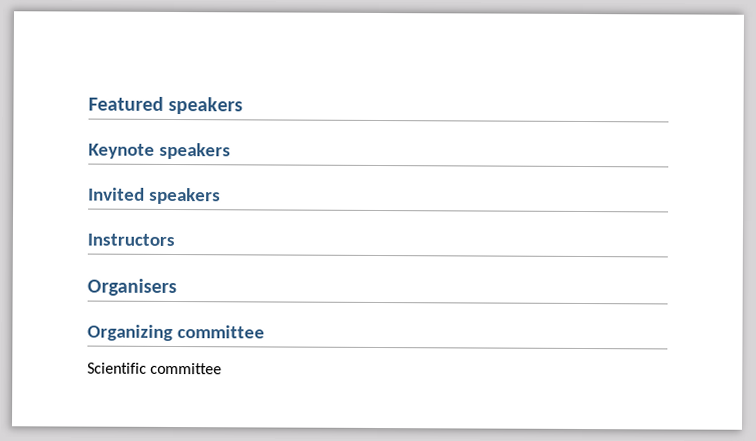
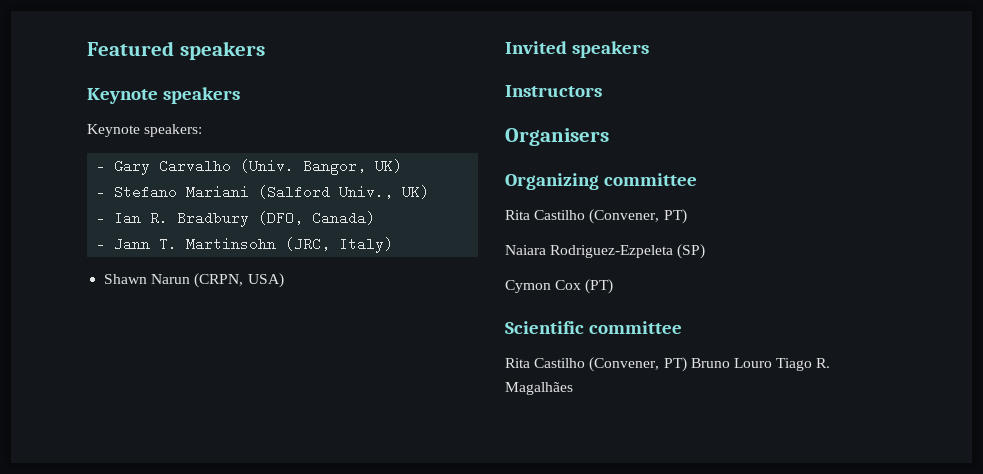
(231, 151) none -> [87,124,203,137] [96,159,403,175] [96,185,430,199] [96,211,376,227] [96,237,394,253] [104,273,284,288] // Keynote speakers: // - Gary Carvalho (Univ. Bangor, UK) // - Stefano Mariani (Salford Univ., UK) // - Ian R. Bradbury (DFO, Canada) // - Jann T. Martinsohn (JRC, Italy) // Shawn Narun (CRPN, USA)
[87,362,223,375] Scientific committee -> [505,209,687,224] [505,244,706,259] [505,279,614,294] [505,321,682,334] [505,357,831,372] [505,382,573,395] Rita Castilho (Convener, PT) // Naiara Rodriguez-Ezpeleta (SP) // Cymon Cox (PT) // Scientific committee // Rita Castilho (Convener, PT) Bruno Louro Tiago R. Magalhães

